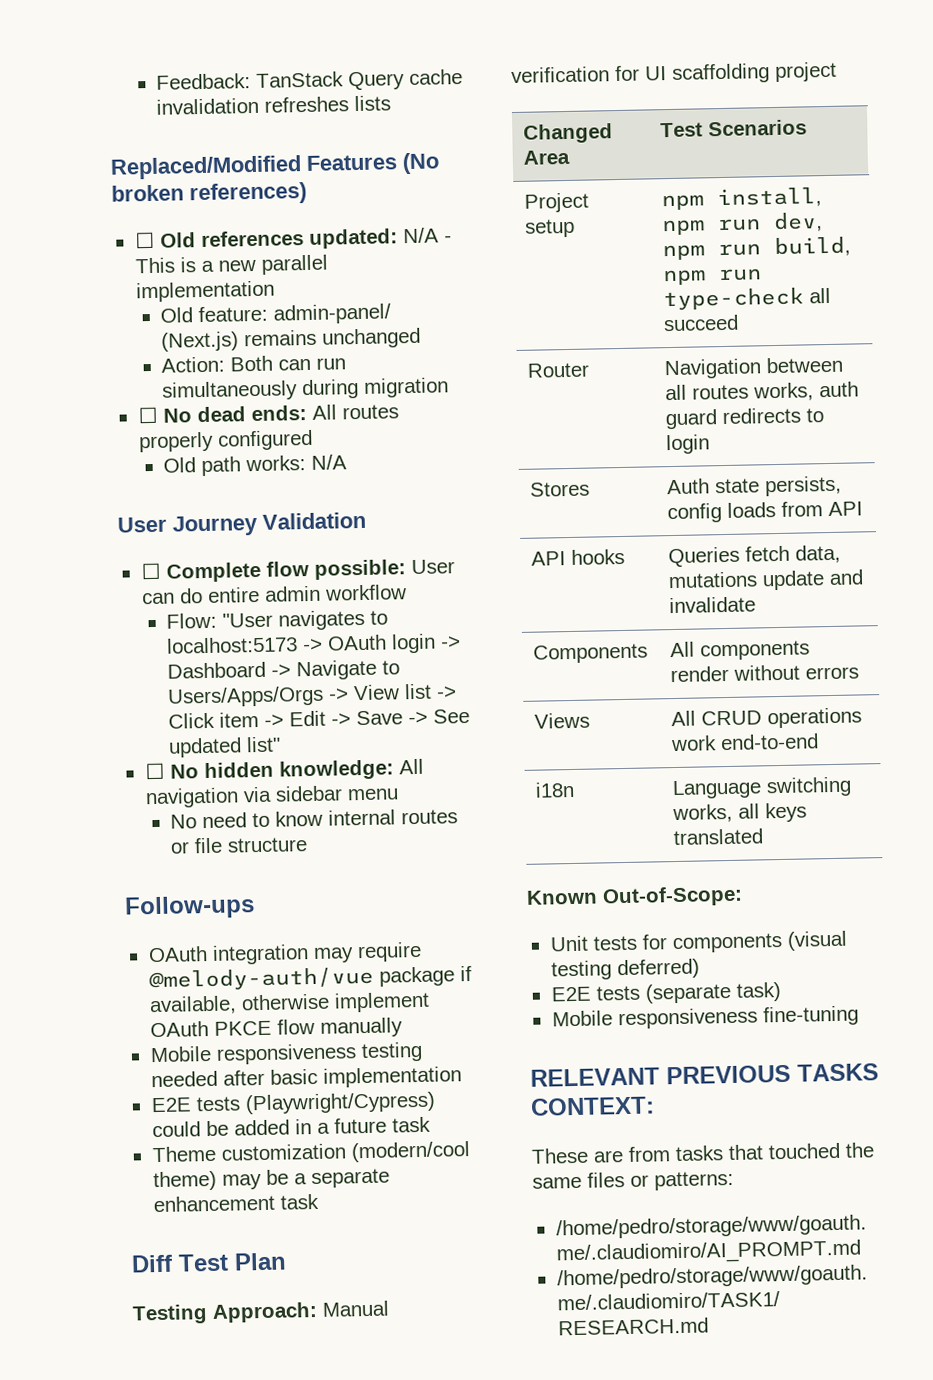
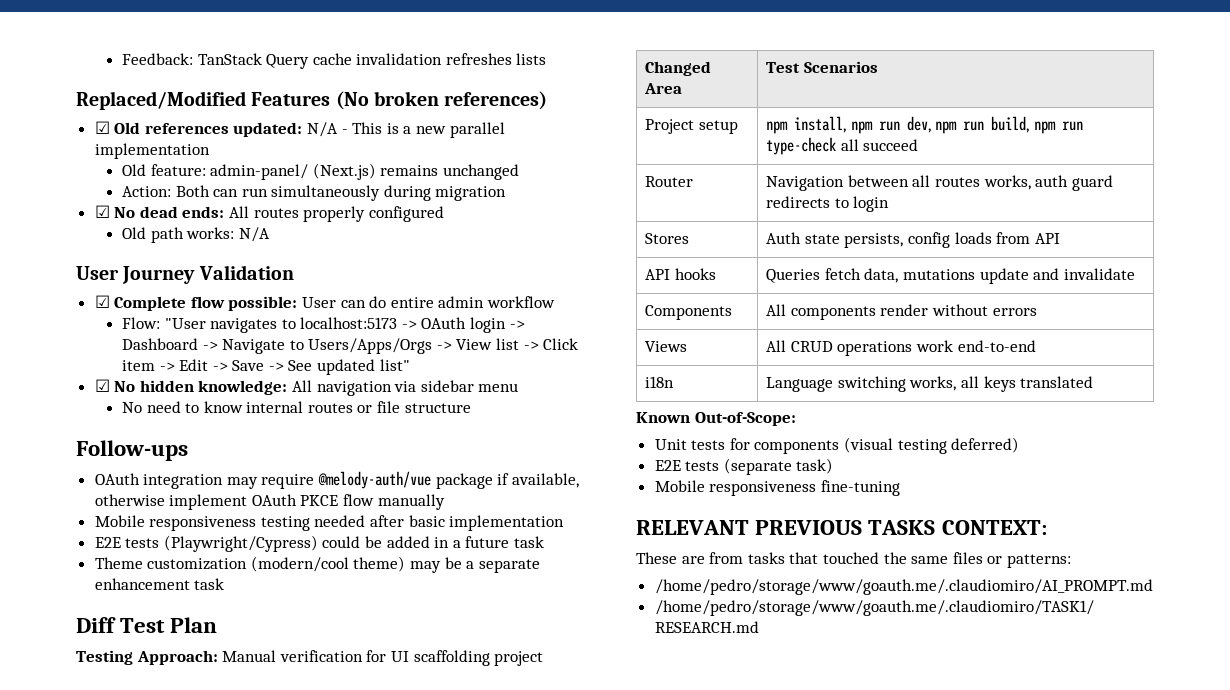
[134,231,155,249] ☐ -> [94,121,110,134] ☑
[137,406,158,424] ☐ -> [94,205,110,218] ☑
[140,562,161,580] ☐ -> [94,295,110,308] ☑
[144,762,165,780] ☐ -> [94,379,110,392] ☑

